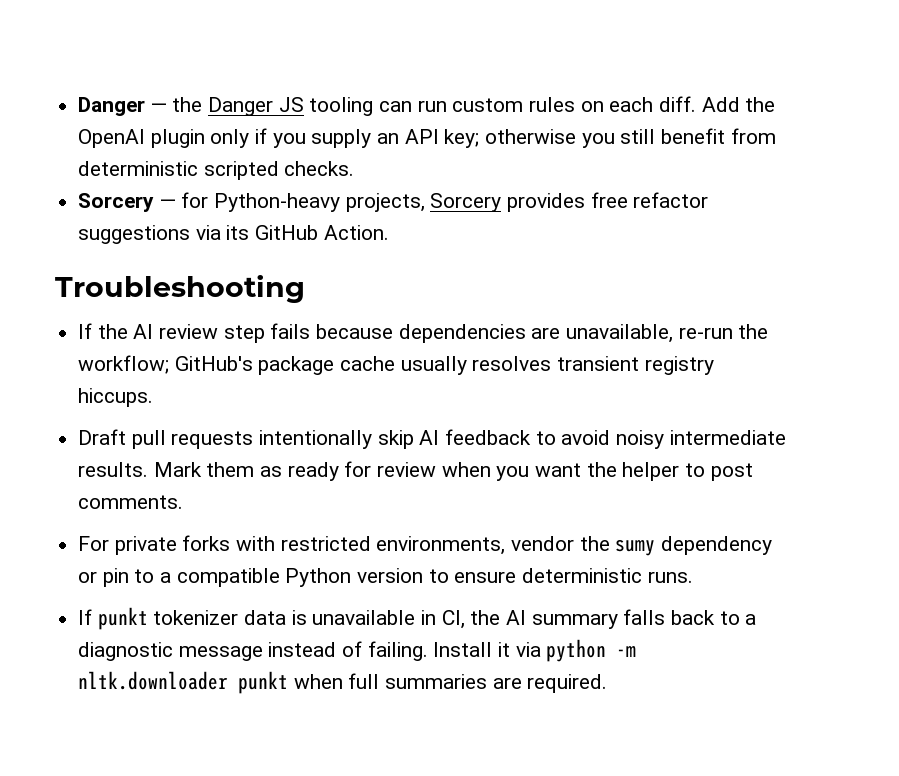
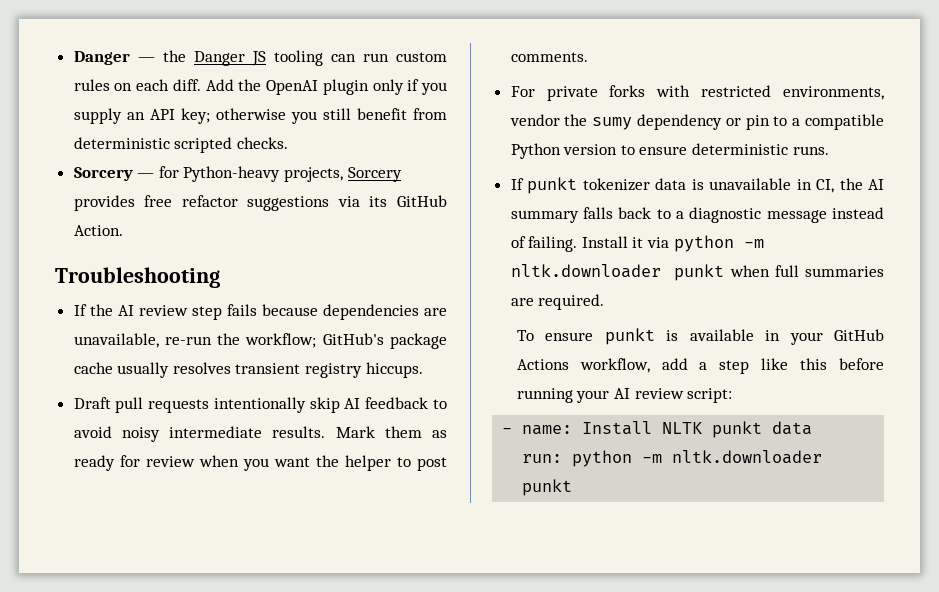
(608, 683) none -> [516,328,884,345] [516,358,884,374] [516,388,733,403] [502,421,813,438] [522,450,823,467] [522,479,573,496] // To ensure punkt is available in your GitHub Actions workflow, add a step like this before running your AI review script: // - name: Install NLTK punkt data // run: python -m nltk.downloader punkt

